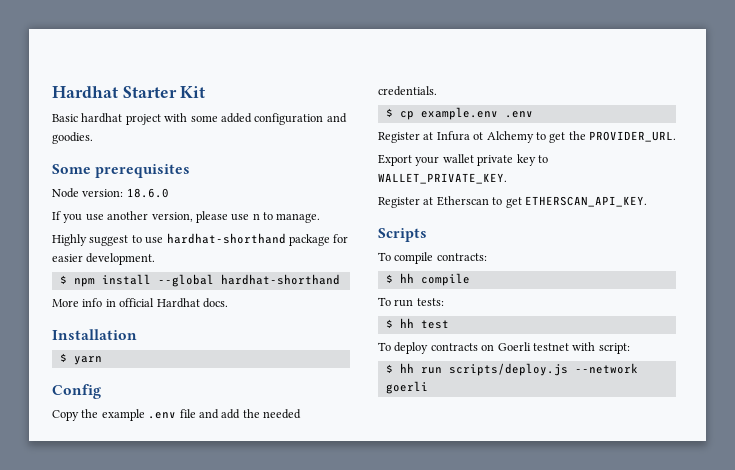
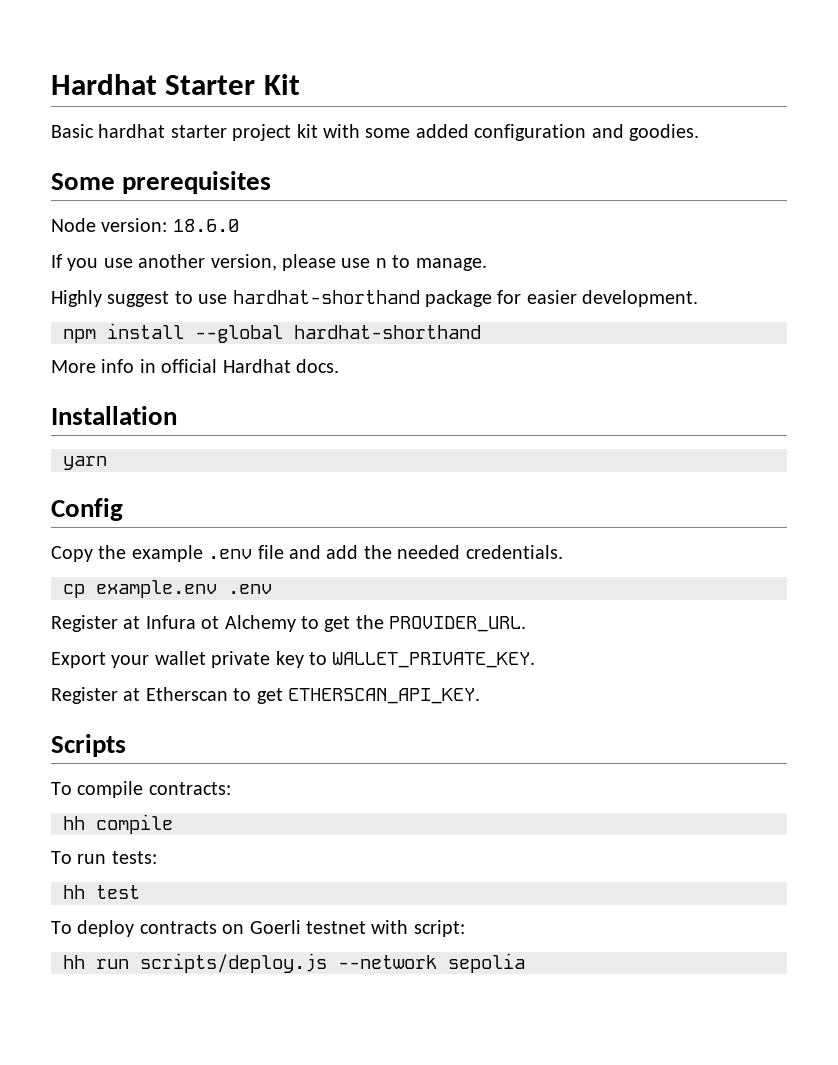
[125,114,161,125] project -> [170,124,318,141] starter project kit
[59,275,67,284] $ -> (699, 298) none
[59,353,67,362] $ -> (177, 415) none
[385,108,393,117] $ -> (563, 552) none
[385,274,393,283] $ -> (231, 788) none
[385,319,393,328] $ -> (157, 857) none
[385,364,393,373] $ -> (465, 928) none
[385,381,428,394] goerli -> [448,953,525,973] sepolia

